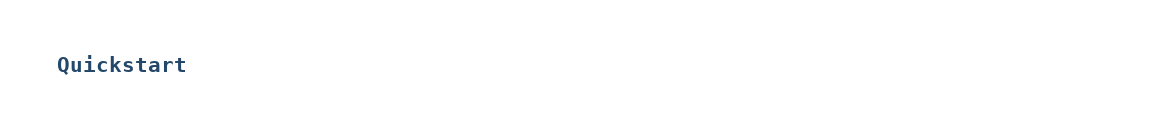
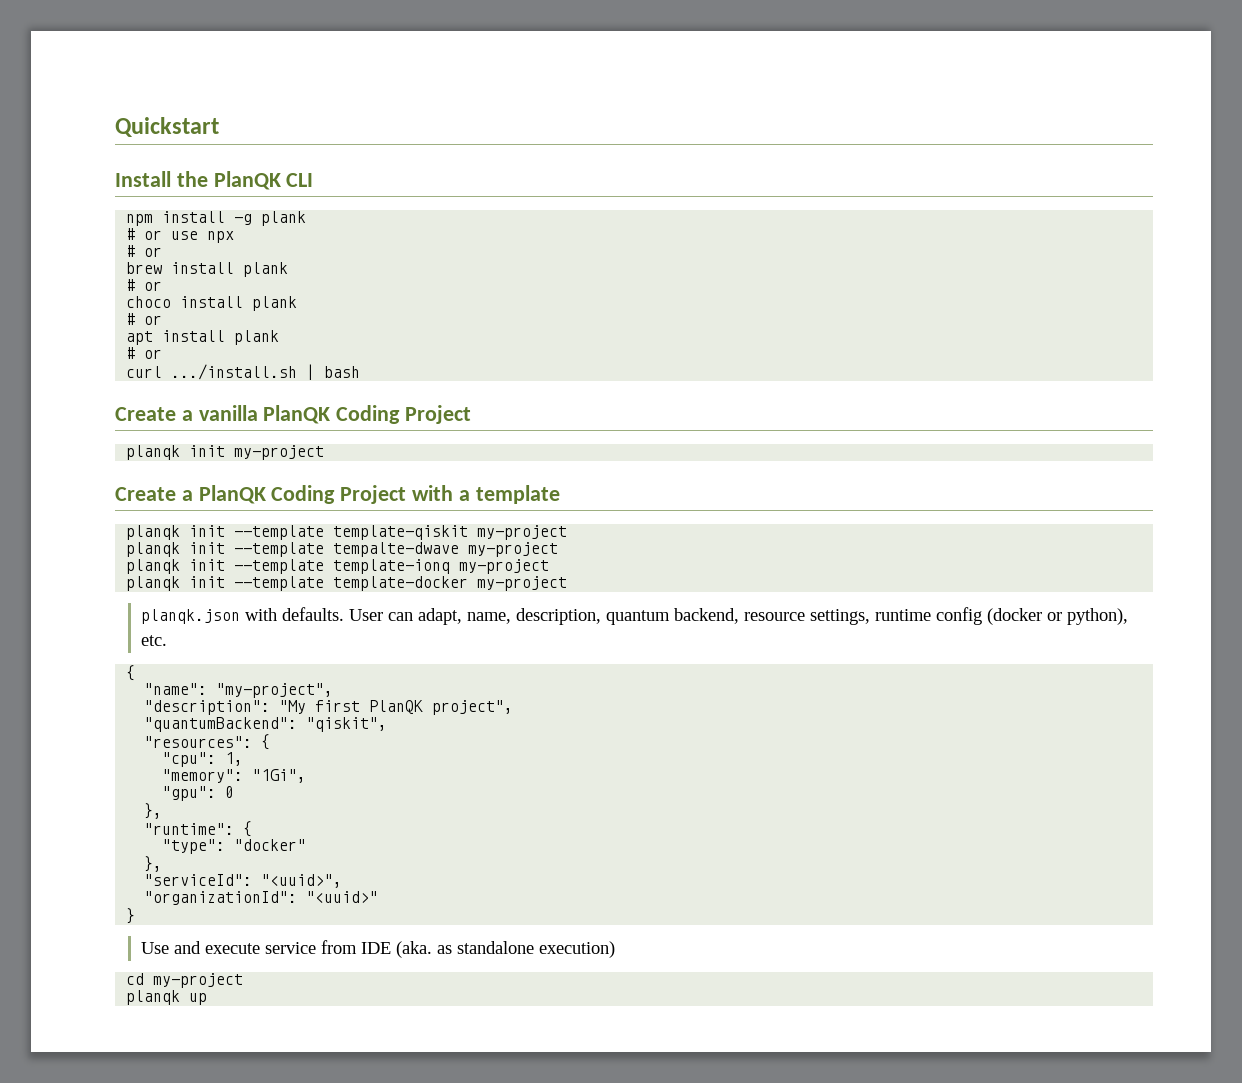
(187, 65) none -> [115,171,314,190] [126,211,307,226] [126,228,235,243] [126,245,163,257] [126,262,289,277] [126,279,163,291] [126,296,298,311] [126,313,163,325] [126,330,280,345] [126,347,163,359] [126,364,361,380] [115,405,472,424] [126,445,325,460] [115,485,560,504] [126,525,568,540] [126,542,559,557] [126,559,550,574] [126,576,568,591] [141,607,1129,625] [141,635,168,646] [126,665,136,681] [144,683,334,698] [144,700,514,715] [144,717,388,732] [144,734,271,750] [162,752,244,767] [162,769,307,783] [162,786,235,801] [144,803,163,819] [144,821,253,837] [162,839,307,854] [144,856,163,872] [144,874,343,888] [144,891,379,905] [126,908,136,924] [141,940,616,958] [126,973,244,988] [126,990,208,1005] // Install the PlanQK CLI // npm install -g plank // # or use npx // # or // brew install plank // # or // choco install plank // # or // apt install plank // # or // curl .../install.sh | bash // Create a vanilla PlanQK Coding Project // planqk init my-project // Create a PlanQK Coding Project with a template // planqk init --template template-qiskit my-project // planqk init --template tempalte-dwave my-project // planqk init --template template-ionq my-project // planqk init --template template-docker my-project // planqk.json with defaults. User can adapt, name, description, quantum backend, resource settings, runtime config (docker or python), etc. // { // "name": "my-project", // "description": "My first PlanQK project", // "quantumBackend": "qiskit", // "resources": { // "cpu": 1, // "memory": "1Gi", // "gpu": 0 // }, // "runtime": { // "type": "docker" // }, // "serviceId": "<uuid>", // "organizationId": "<uuid>" // } // Use and execute service from IDE (aka. as standalone execution) // cd my-project // planqk up

